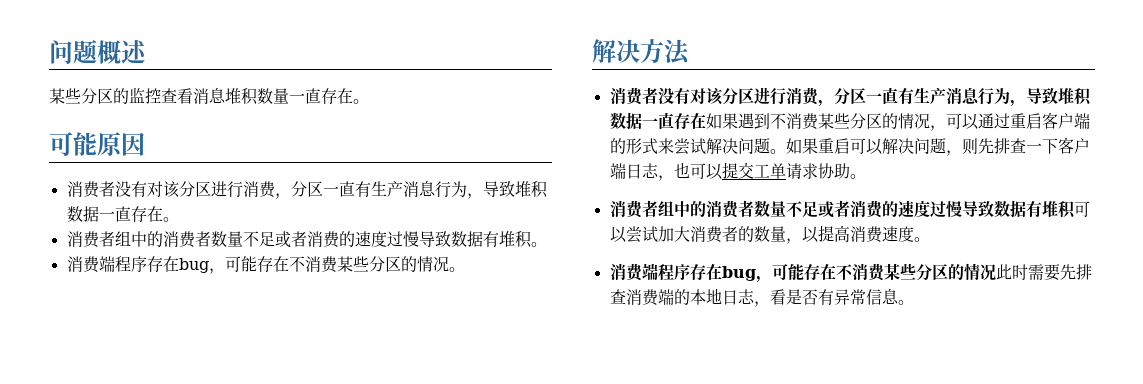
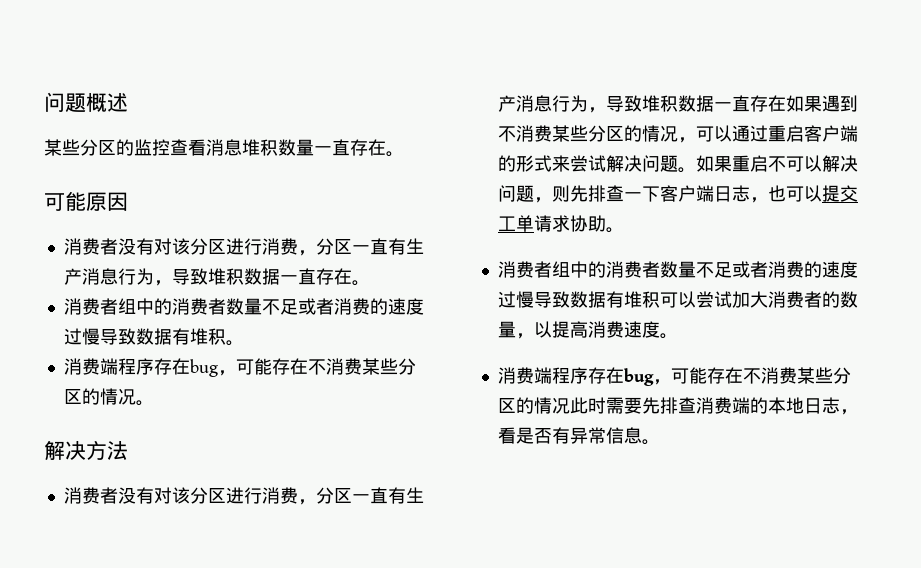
(850, 146) none -> [767,156,786,172] 不

